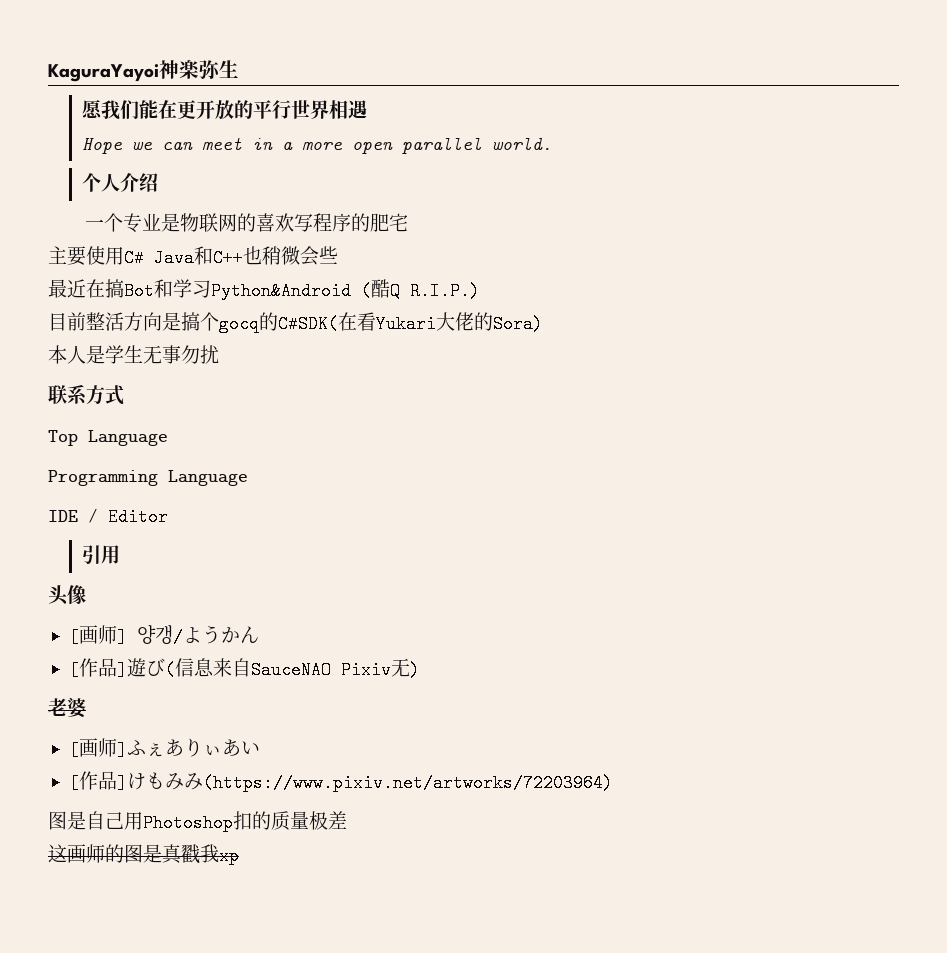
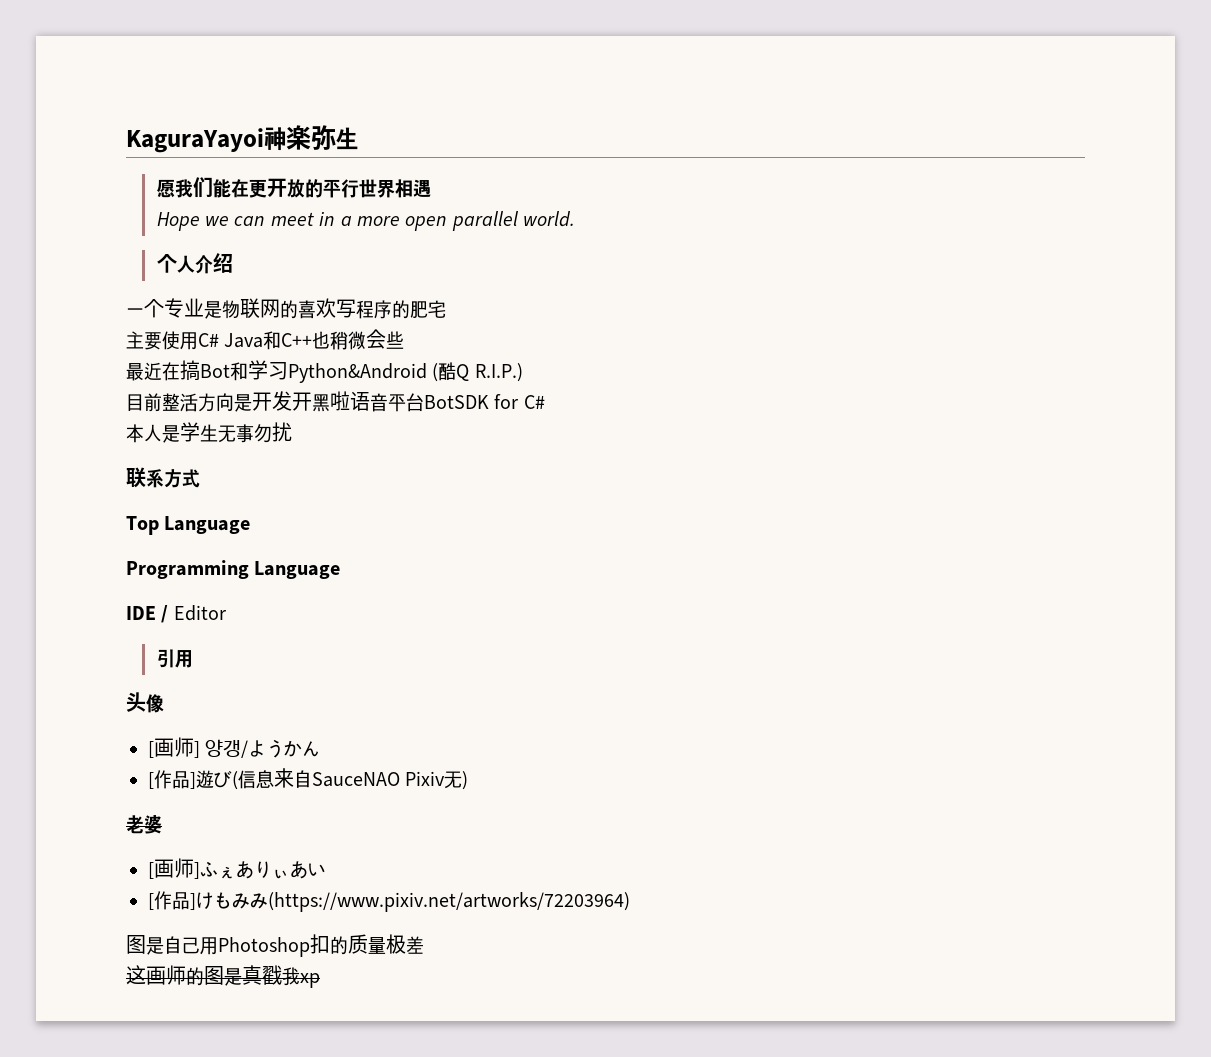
[181,312,543,333] 搞个gocq的C#SDK(在看Yukari大佬的Sora) -> [252,391,545,412] 开发开黑啦语音平台BotSDK for C#

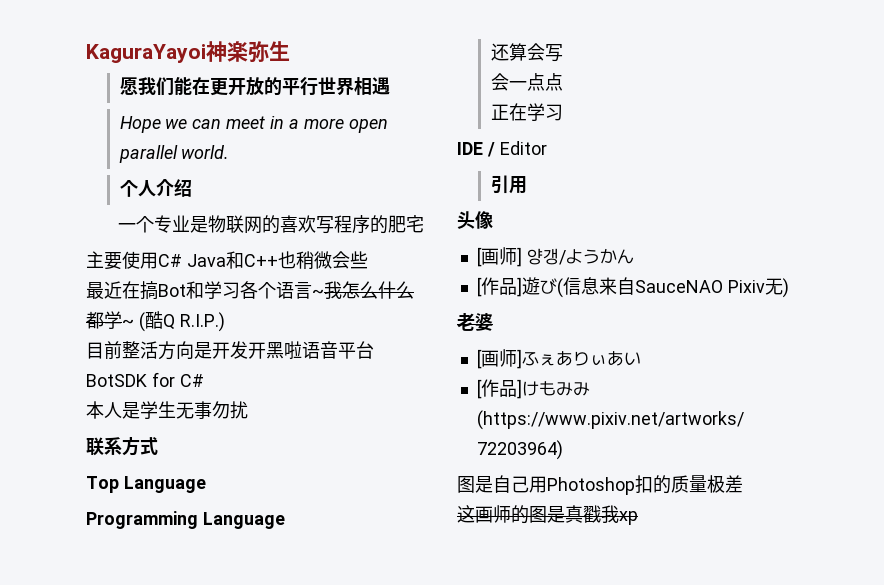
[288,363,427,383] Python&Android -> [240,281,414,299] [86,311,134,329] 各个语言~我怎么什么都学~
(341, 570) none -> [490,43,563,62] [490,73,563,91] [490,103,563,121] // 还算会写 // 会一点点 // 正在学习

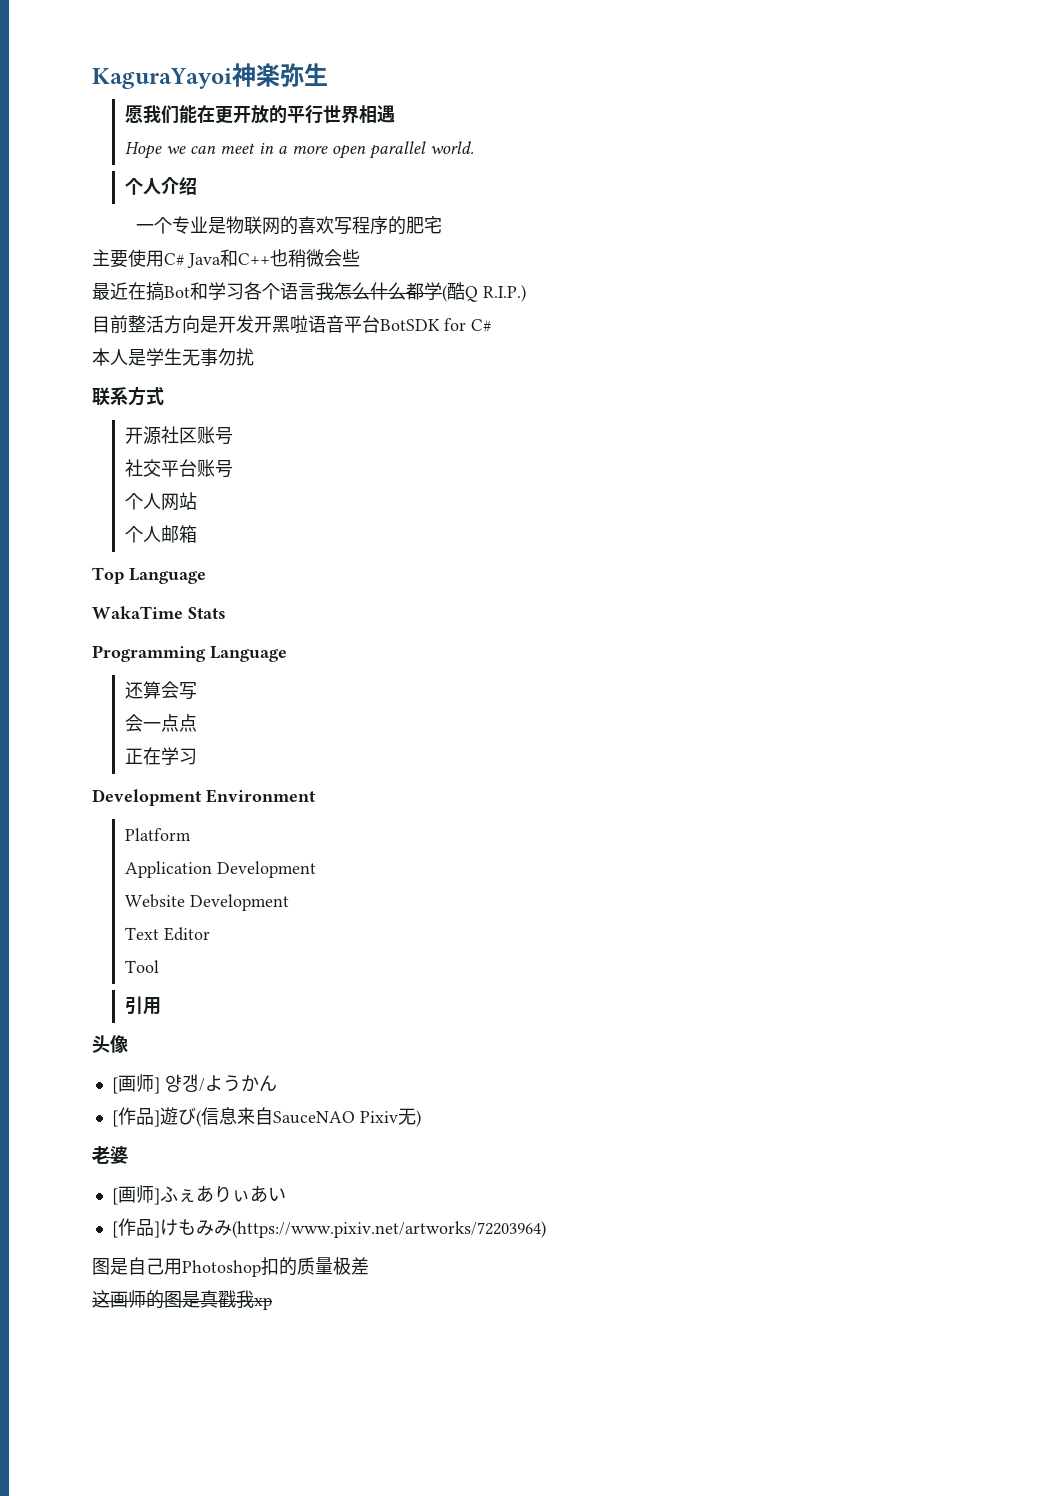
[312,289,324,297] ~ -> (316, 291) none
[122,319,134,327] ~ -> (442, 291) none
(158, 446) none -> [124,426,233,445] [124,459,233,478] [124,492,197,511] [124,525,197,543] // 开源社区账号 // 社交平台账号 // 个人网站 // 个人邮箱
(206, 484) none -> [92,606,226,619] // WakaTime Stats
[457,142,495,157] IDE / -> [92,789,316,806] [124,828,191,841] [124,861,316,878] [124,894,289,911] [124,927,159,940] Development Environment // Platform // Application Development // Website Development // Text
(547, 148) none -> [124,960,159,973] // Tool

